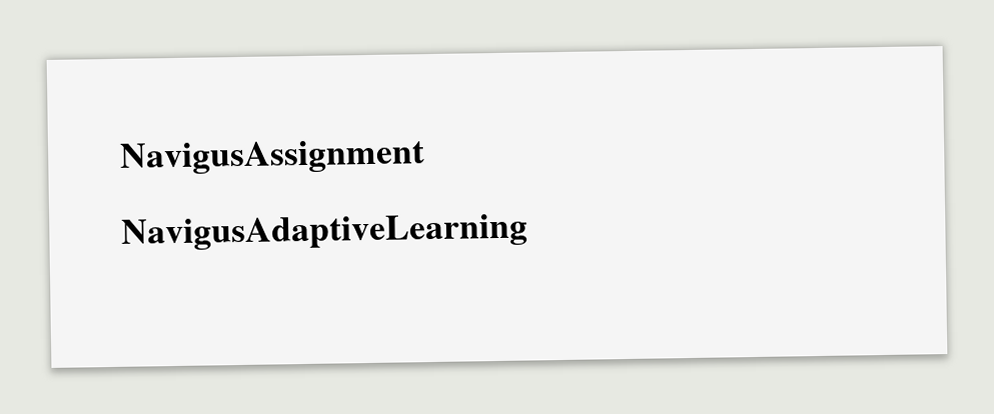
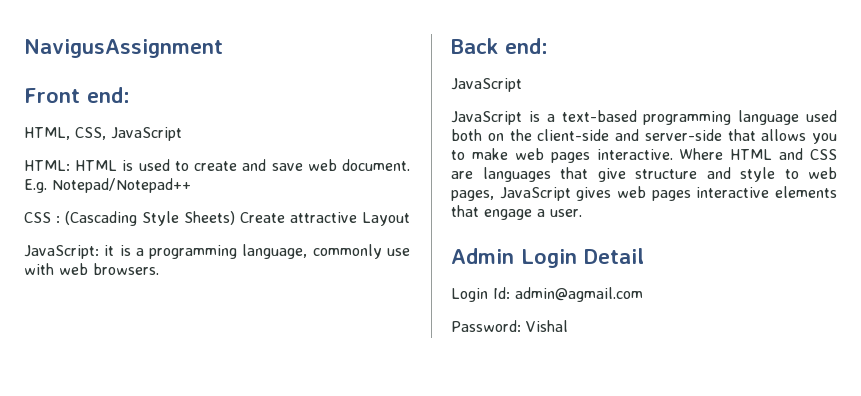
[121,213,528,252] NavigusAdaptiveLearning -> [24,87,130,103] [24,127,182,141] [24,159,411,171] [24,178,191,193] [24,211,410,226] [24,244,410,259] [24,263,159,275] [451,38,548,54] [451,78,522,92] [451,110,837,125] [451,129,837,144] [451,148,837,163] [451,167,837,182] [451,186,837,201] [451,205,582,220] [451,248,644,268] [451,287,643,302] [451,320,568,332] Front end: // HTML, CSS, JavaScript // HTML: HTML is used to create and save web document. E.g. Notepad/Notepad++ // CSS : (Cascading Style Sheets) Create attractive Layout // JavaScript: it is a programming language, commonly use with web browsers. // Back end: // JavaScript // JavaScript is a text-based programming language used both on the client-side and server-side that allows you to make web pages interactive. Where HTML and CSS are languages that give structure and style to web pages, JavaScript gives web pages interactive elements that engage a user. // Admin Login Detail // Login Id: admin@agmail.com // Password: Vishal

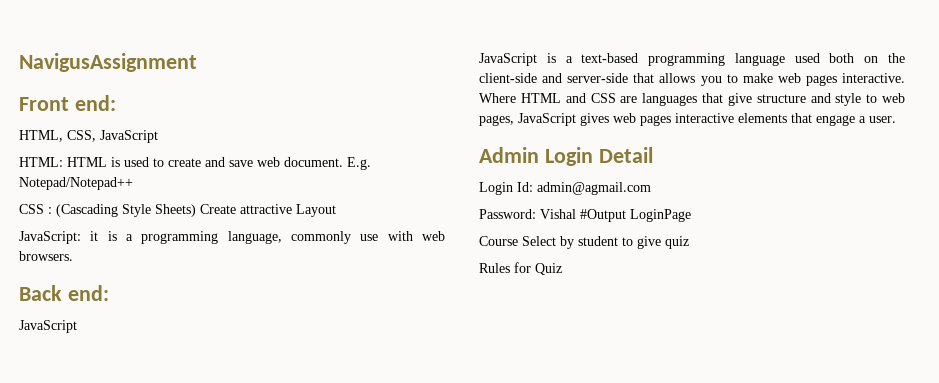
(568, 326) none -> [580,209,691,222] [479,236,689,249] [479,262,562,275] #Output LoginPage // Course Select by student to give quiz // Rules for Quiz

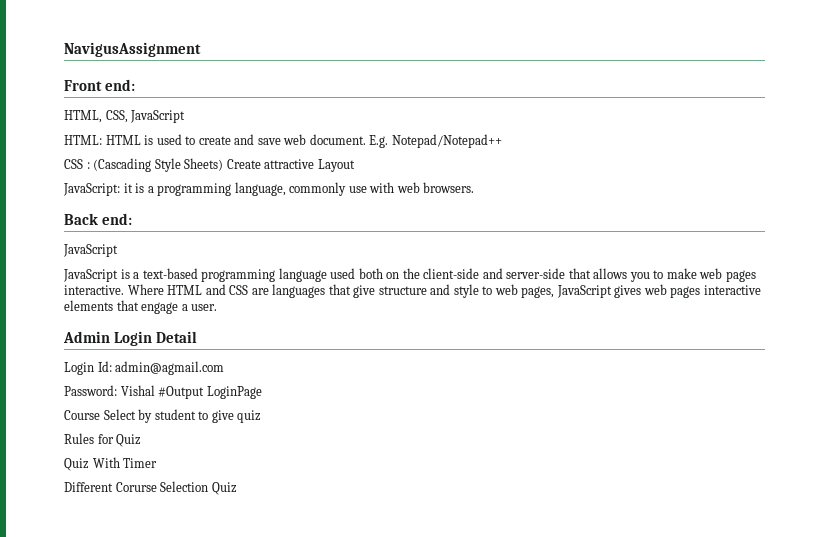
(562, 269) none -> [64,457,158,471] [64,481,237,495] // Quiz With Timer // Different Corurse Selection Quiz

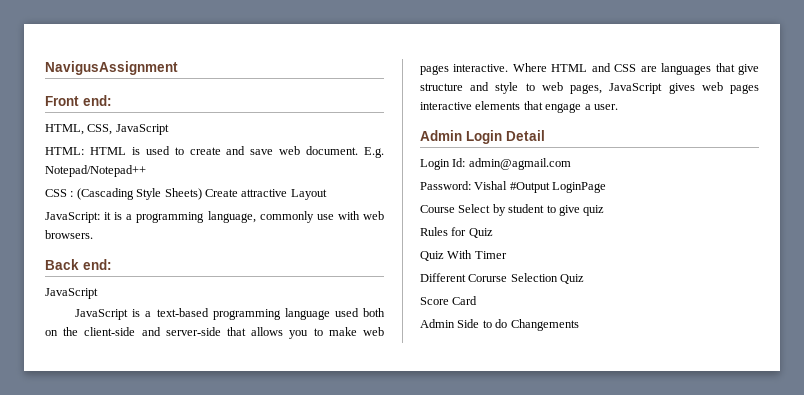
(237, 488) none -> [420,296,478,305] [420,319,579,331] // Score Card // Admin Side to do Changements

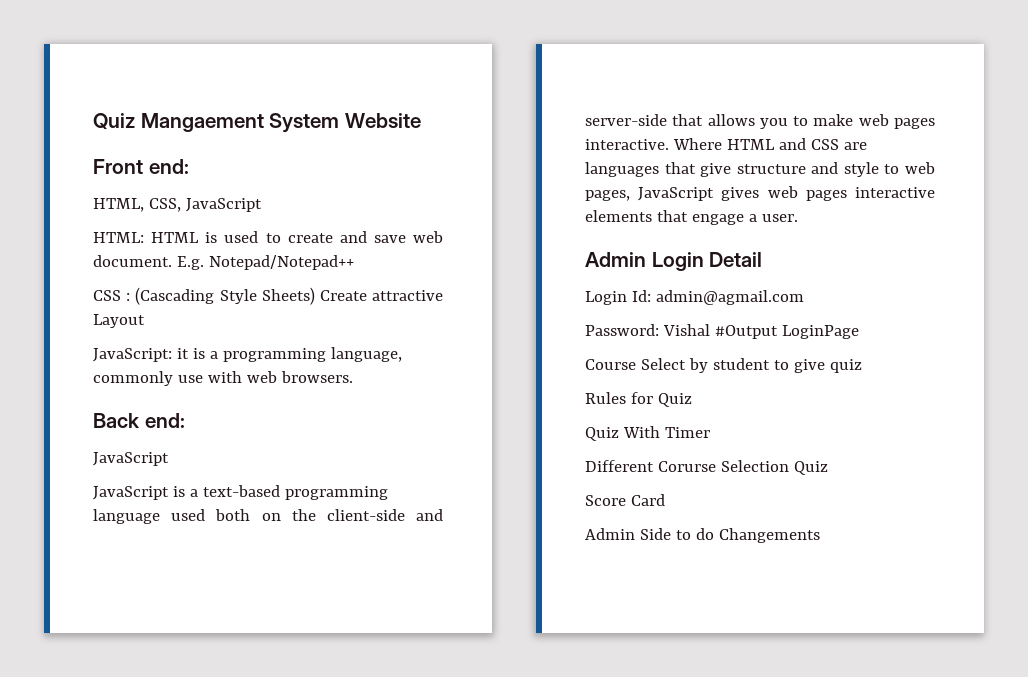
[45,61,178,75] NavigusAssignment -> [93,113,421,133] Quiz Mangaement System Website

